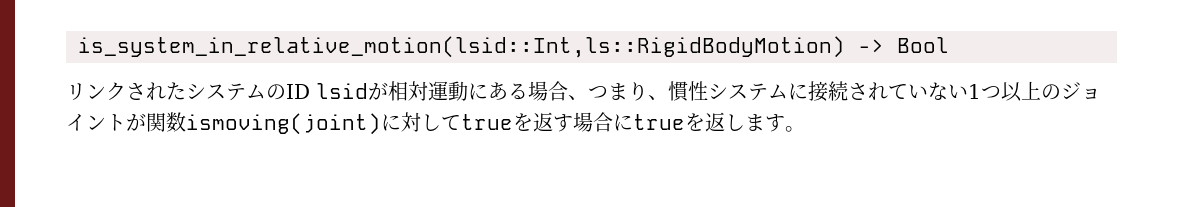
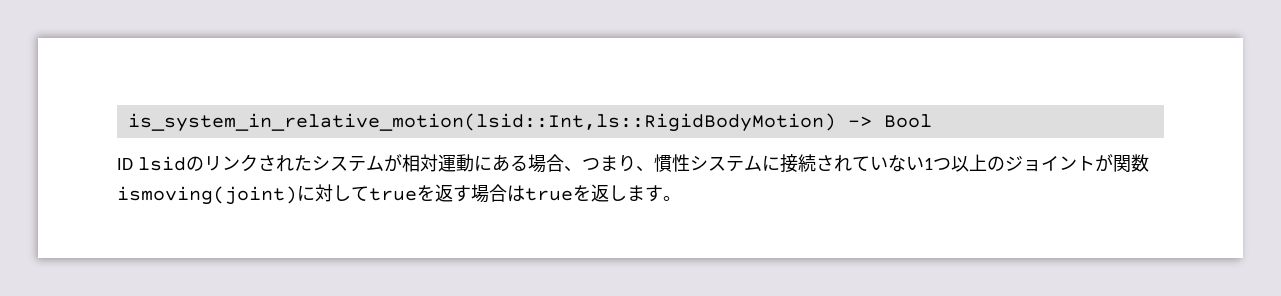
(949, 45) none -> [117,156,204,171] ID lsidの
[266,83,368,100] のID lsid -> (384, 163) none
[613,114,633,131] に -> [507,185,525,202] は

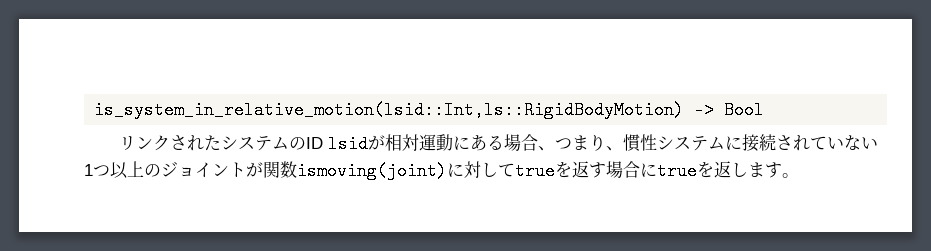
[117,156,204,171] ID lsidの -> (765, 110) none
(384, 163) none -> [289,135,369,153] のID lsid
[507,185,525,202] は -> [640,163,657,177] に

